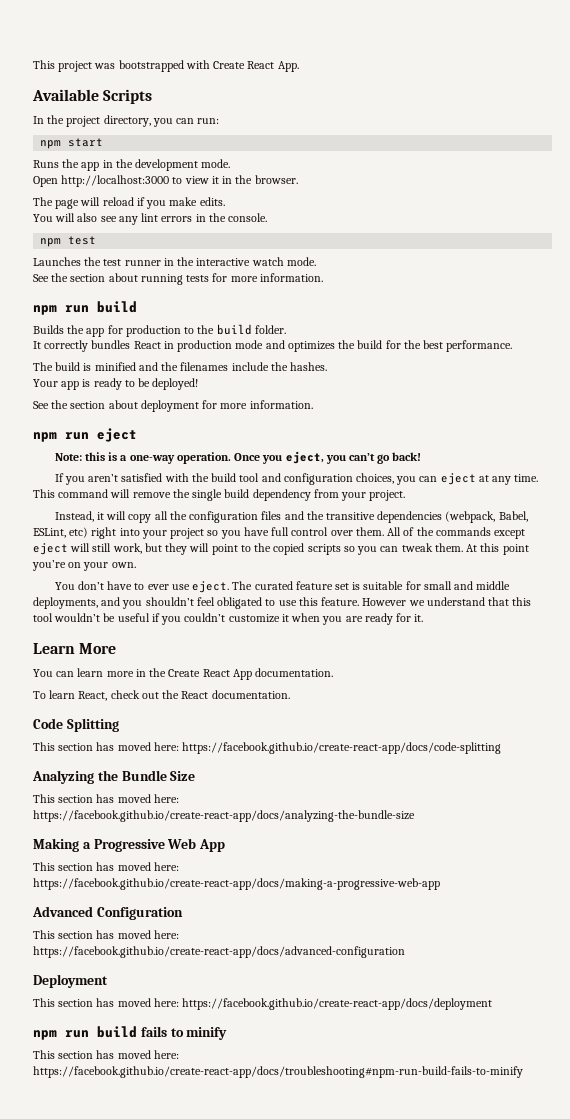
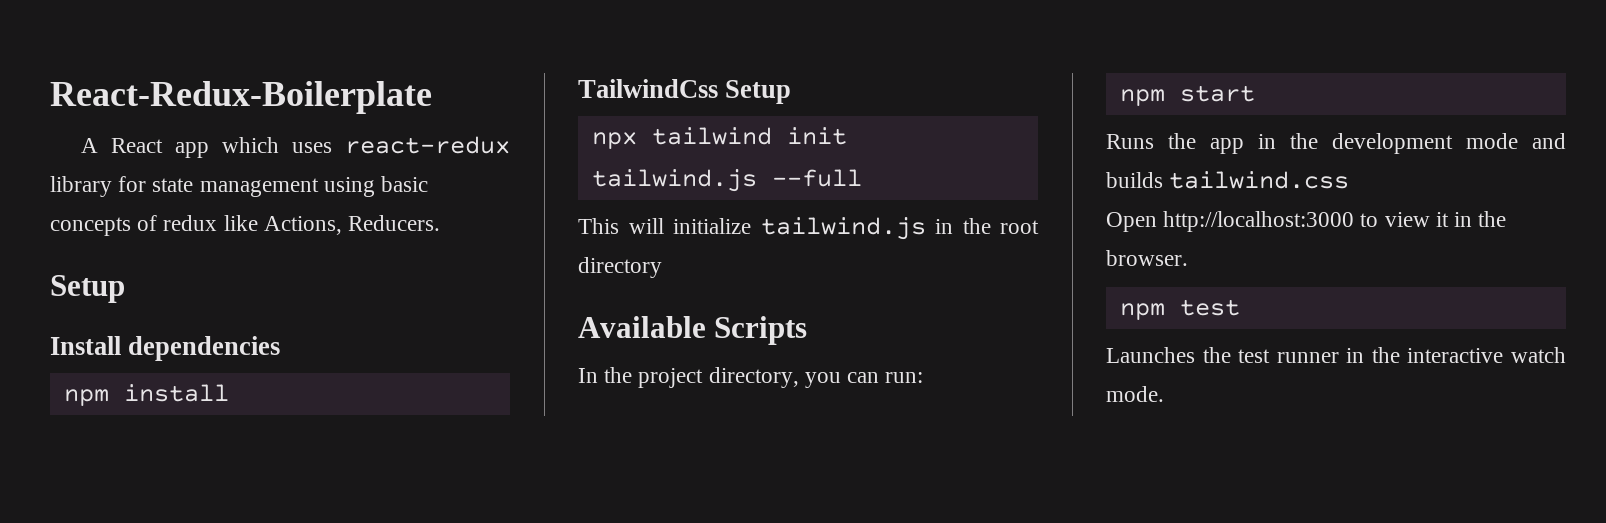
[33,60,299,72] This project was bootstrapped with Create React App. -> [50,81,432,114] [81,136,510,158] [50,176,429,197] [50,215,441,236] [50,275,125,303] [50,336,281,361] [63,384,229,406] [578,79,792,104] [591,127,847,149] [591,169,862,192] [578,217,1039,240] [578,257,662,278] React-Redux-Boilerplate // A React app which uses react-redux library for state management using basic concepts of redux like Actions, Reducers. // Setup // Install dependencies // npm install // TailwindCss Setup // npx tailwind init tailwind.js --full // This will initialize tailwind.js in the root directory
[201,159,231,168] mode. -> [1466,133,1566,149] [1106,171,1350,189] mode and builds tailwind.css
[33,197,225,209] [33,213,268,225] // The page will reload if you make edits. // You will also see any lint errors in the console. -> (1188, 258) none
[33,273,323,285] [33,301,137,315] [33,324,286,337] [33,340,513,352] [33,362,328,371] [33,378,199,390] [33,400,313,412] [33,428,137,442] [54,451,422,464] [54,473,539,485] [33,489,406,501] [54,511,528,523] [33,527,526,539] [33,543,529,555] [32,560,136,571] [54,581,511,593] [33,597,532,609] [33,613,424,625] [33,643,117,654] [33,668,334,680] [33,690,290,701] [33,718,119,732] [33,742,502,754] [32,770,196,784] [33,794,179,803] [33,810,415,822] [33,838,226,852] [33,862,179,871] [33,878,440,890] [32,906,183,920] [33,930,179,939] [33,946,405,958] [33,974,108,988] [33,998,493,1010] [33,1026,228,1040] [33,1050,179,1059] [33,1066,523,1078] // See the section about running tests for more information. // npm run build // Builds the app for production to the build folder. // It correctly bundles React in production mode and optimizes the build for the best performance. // The build is minified and the filenames include the hashes. // Your app is ready to be deployed! // See the section about deployment for more information. // npm run eject // Note: this is a one-way operation. Once you eject, you can’t go back! // If you aren’t satisfied with the build tool and configuration choices, you can eject at any time. This command will remove the single build dependency from your project. // Instead, it will copy all the configuration files and the transitive dependencies (webpack, Babel, ESLint, etc) right into your project so you have full control over them. All of the commands except eject will still work, but they will point to the copied scripts so you can tweak them. At this point you’re on your own. // You don’t have to ever use eject. The curated feature set is suitable for small and middle deployments, and you shouldn’t feel obligated to use this feature. However we understand that this tool wouldn’t be useful if you couldn’t customize it when you are ready for it. // Learn More // You can learn more in the Create React App documentation. // To learn React, check out the React documentation. // Code Splitting // This section has moved here: https://facebook.github.io/create-react-app/docs/code-splitting // Analyzing the Bundle Size // This section has moved here: https://facebook.github.io/create-react-app/docs/analyzing-the-bundle-size // Making a Progressive Web App // This section has moved here: https://facebook.github.io/create-react-app/docs/making-a-progressive-web-app // Advanced Configuration // This section has moved here: https://facebook.github.io/create-react-app/docs/advanced-configuration // Deployment // This section has moved here: https://facebook.github.io/create-react-app/docs/deployment // npm run build fails to minify // This section has moved here: https://facebook.github.io/create-react-app/docs/troubleshooting#npm-run-build-fails-to-minify -> (1164, 394) none

